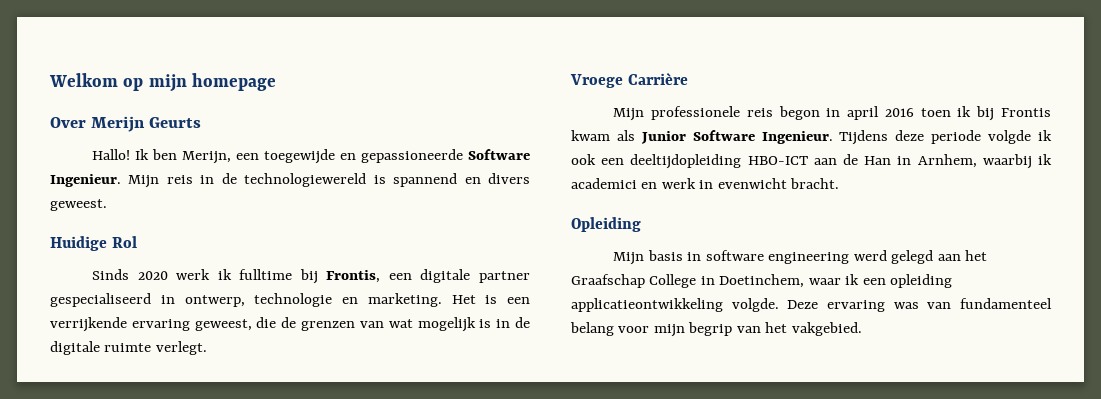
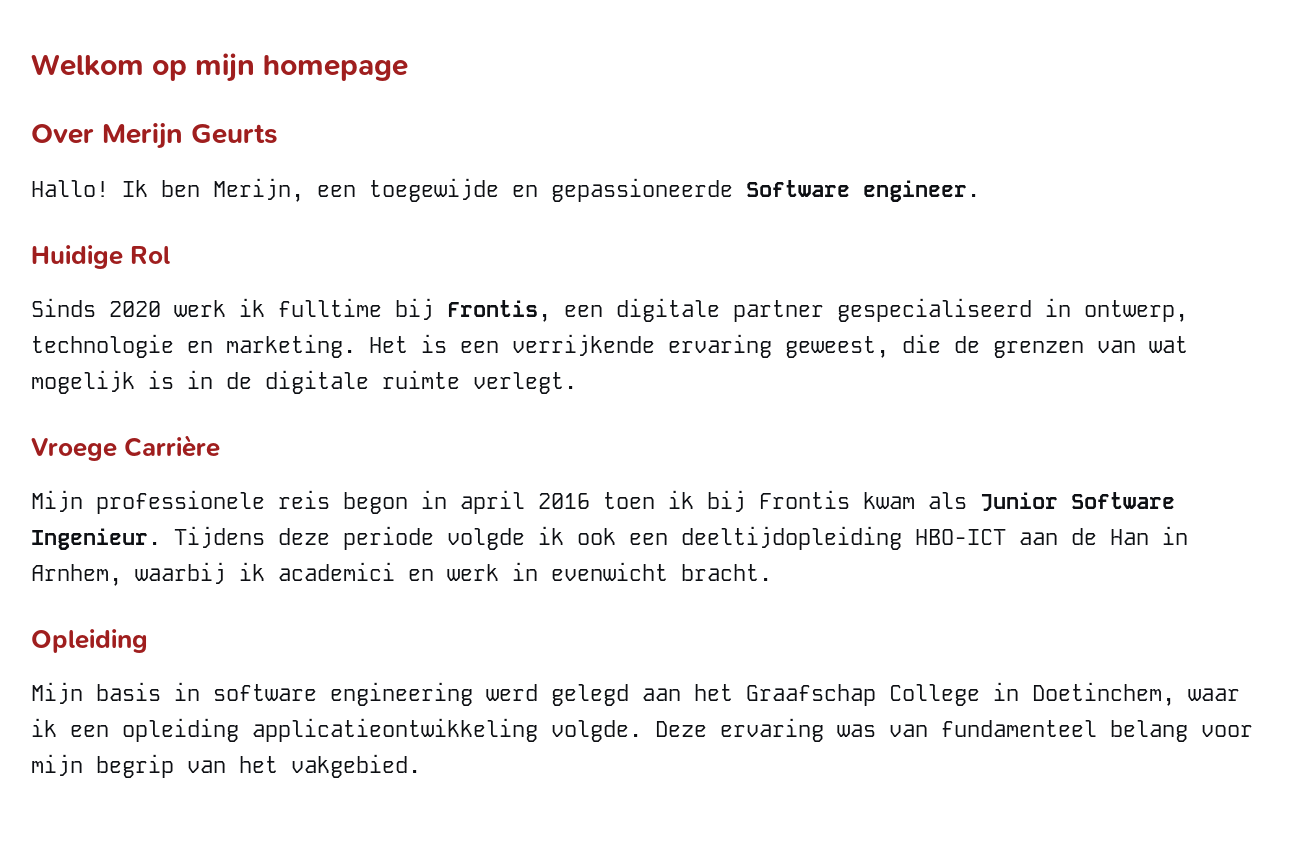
[50,173,531,188] [50,199,107,211] Ingenieur. Mijn reis in de technologiewereld is spannend en divers geweest. -> [863,180,980,202] engineer.

